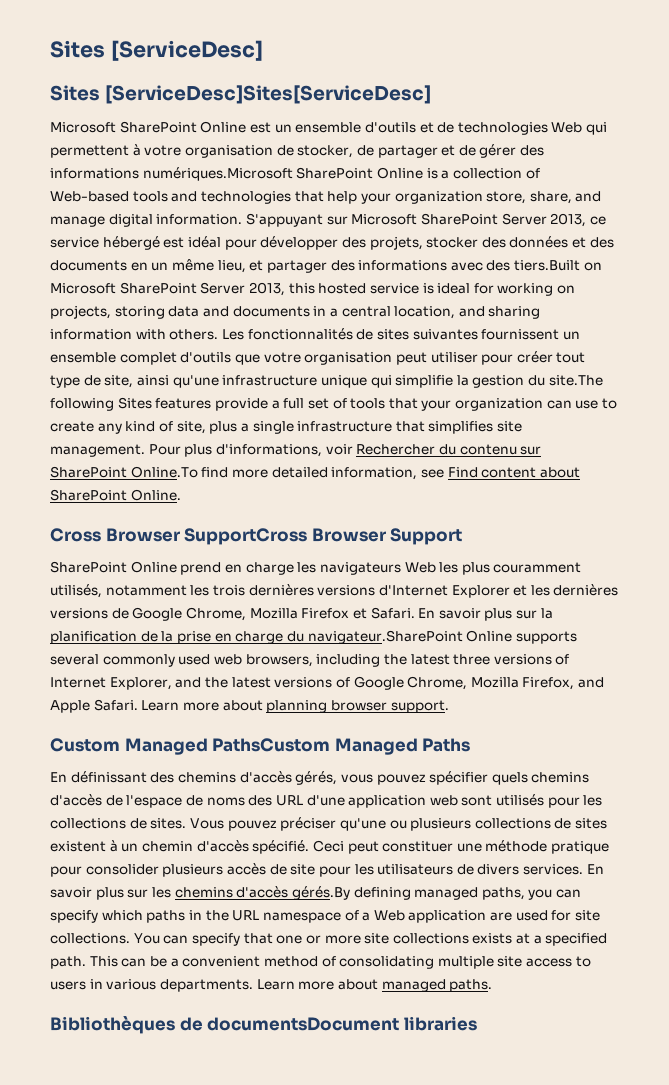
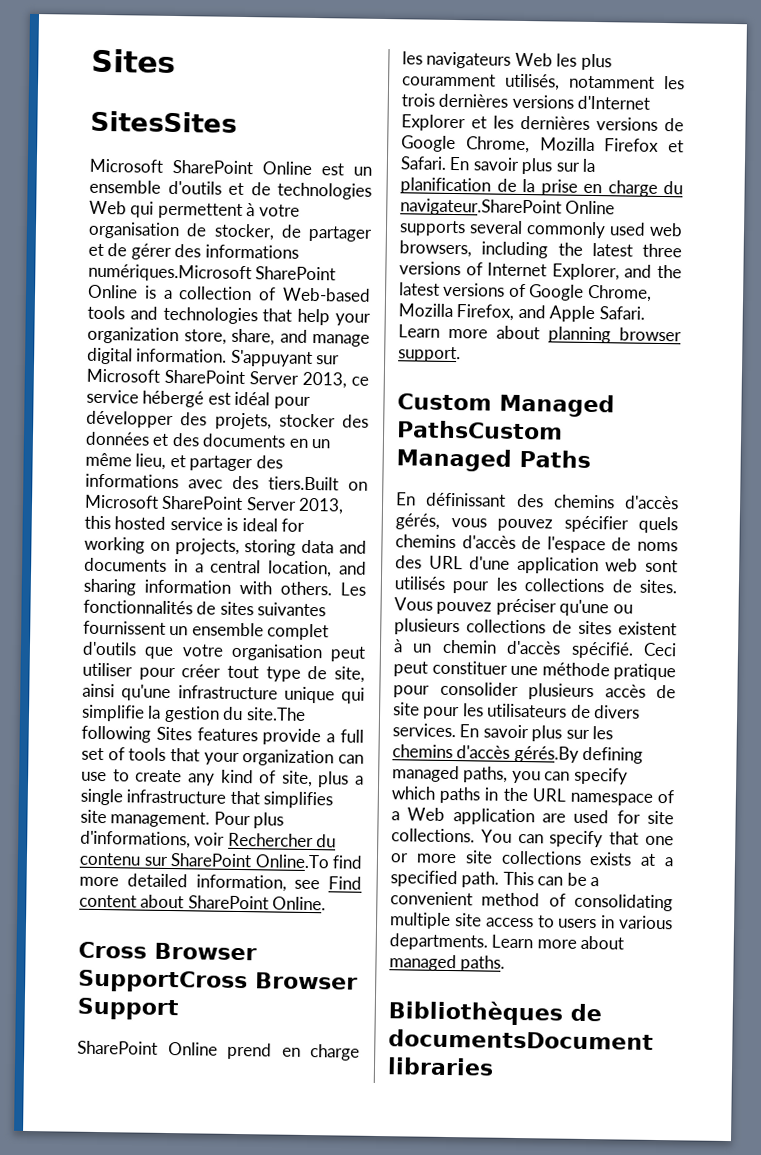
[50,40,263,61] [50,85,432,104] Sites [ServiceDesc] // Sites [ServiceDesc]Sites[ServiceDesc] -> [91,48,176,74] [90,110,237,133] Sites // SitesSites

